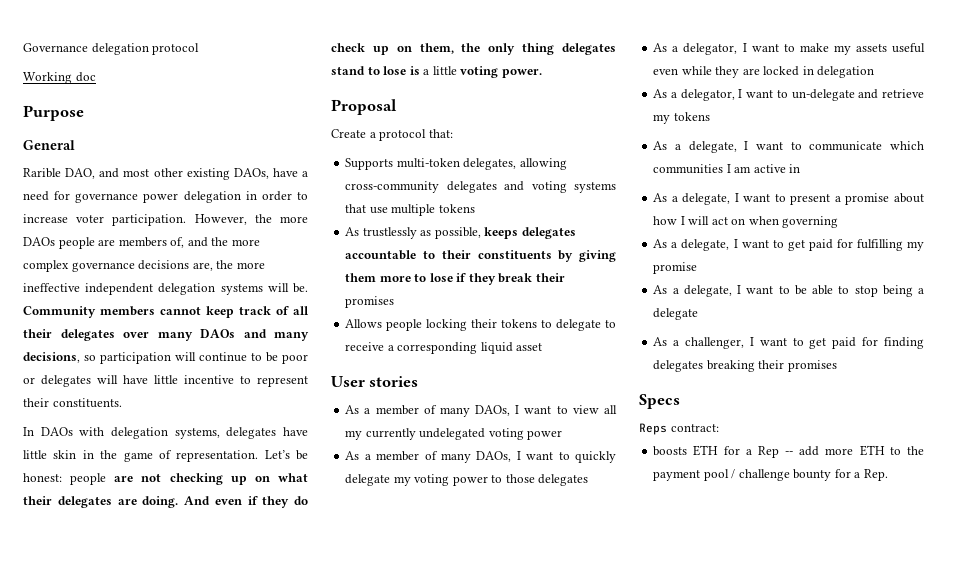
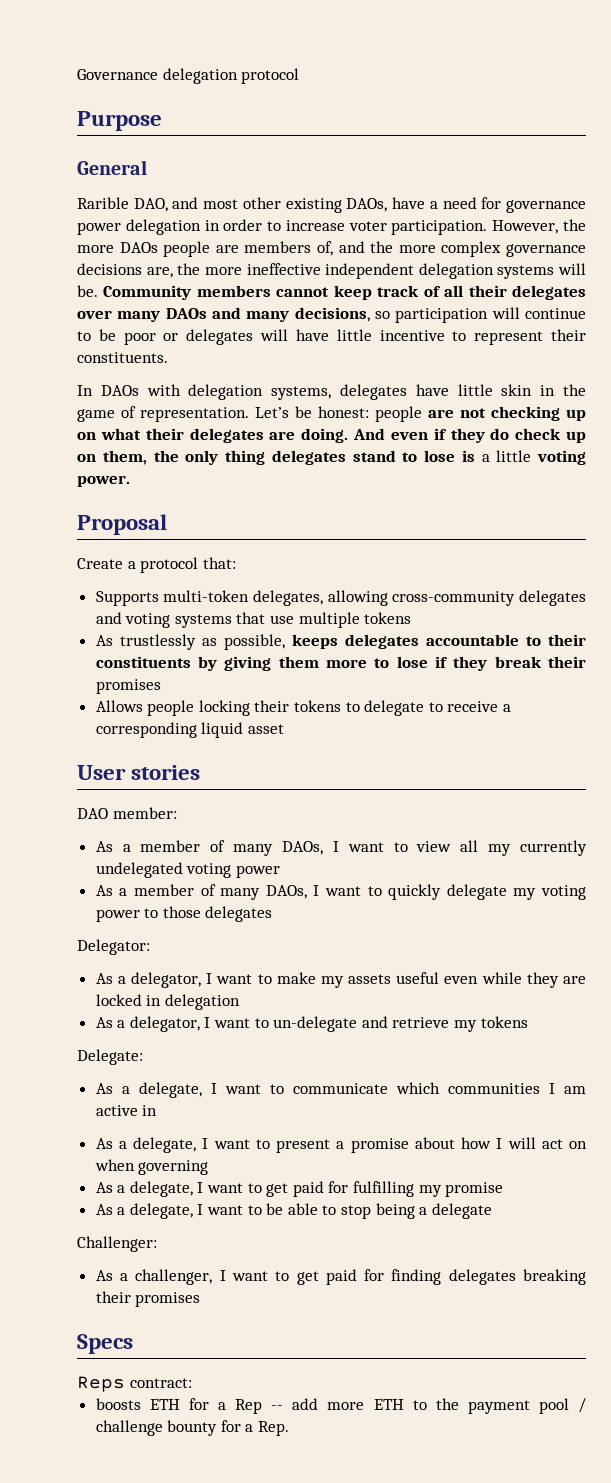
[23,72,96,84] // Working doc -> (300, 76) none
(419, 381) none -> [77,807,177,819] // DAO member:
(589, 480) none -> [77,939,150,955] // Delegator:
(710, 116) none -> [77,1049,143,1065] // Delegate:
(699, 314) none -> [77,1236,157,1252] // Challenger:

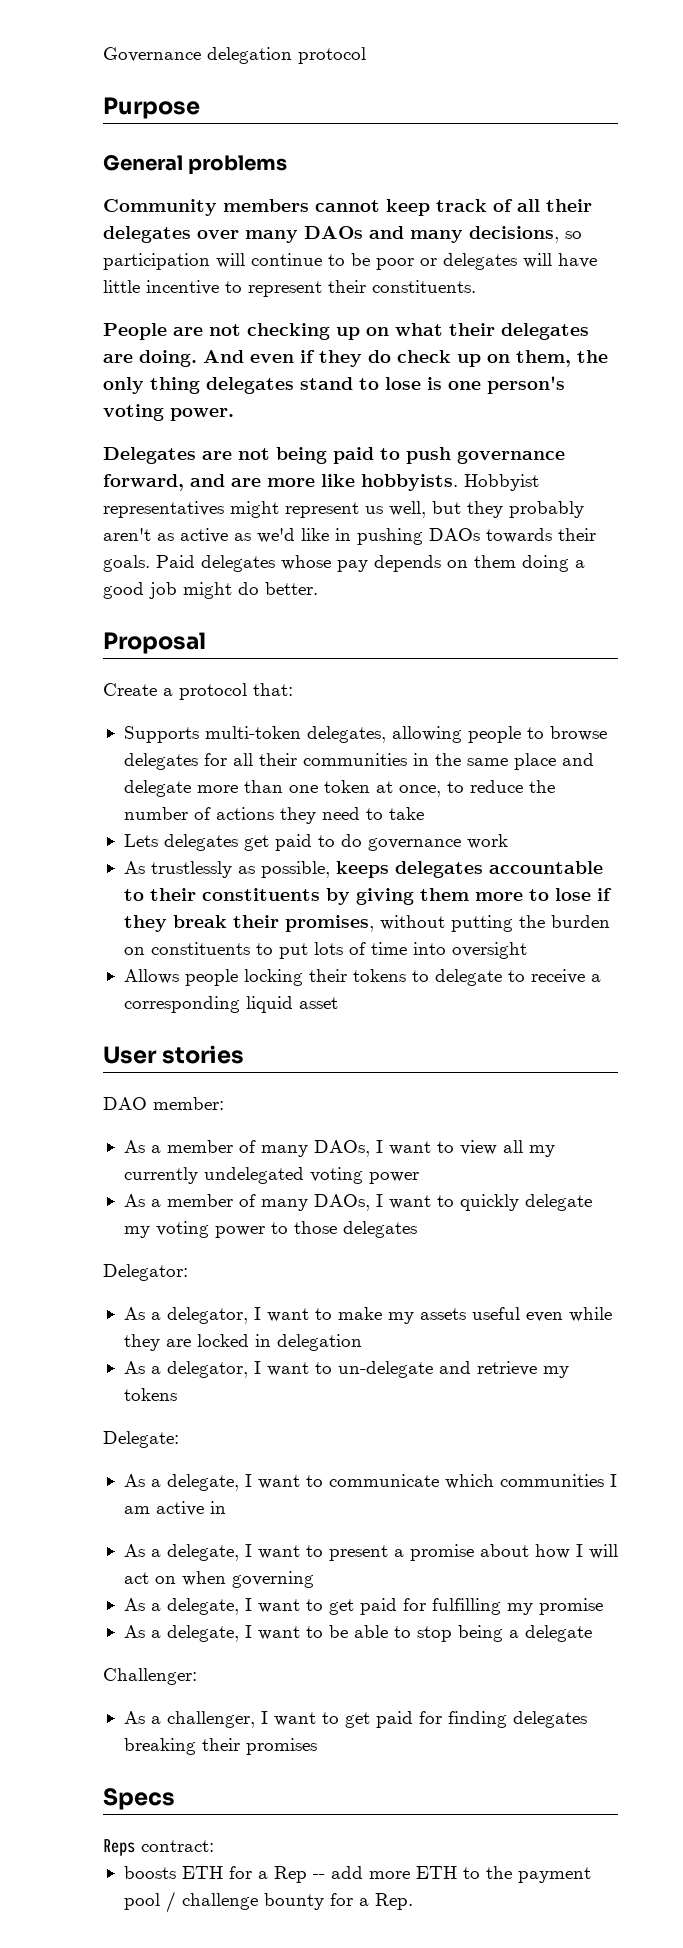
[77,197,587,213] [77,219,586,235] [77,241,586,257] [77,263,586,279] [77,285,98,297] // Rarible DAO, and most other existing DAOs, have a need for governance power delegation in order to increase voter participation. However, the more DAOs people are members of, and the more complex governance decisions are, the more ineffective independent delegation systems will be. -> [188,155,288,175] problems //
[77,384,586,400] [77,406,422,422] In DAOs with delegation systems, delegates have little skin in the game of representation. Let’s be honest: people -> [103,323,167,340] People
[481,450,532,462] a little -> [448,376,565,394] one person's
(130, 481) none -> [103,447,565,464] [103,474,539,491] [103,501,584,518] [103,528,596,545] [103,555,585,572] [103,582,318,599] // Delegates are not being paid to push governance forward, and are more like hobbyists. Hobbyist representatives might represent us well, but they probably aren't as active as we'd like in pushing DAOs towards their goals. Paid delegates whose pay depends on them doing a good job might do better.
[392,590,586,606] [95,612,412,628] cross-community delegates and voting systems that use multiple tokens -> [467,726,607,743] [123,753,594,770] [123,780,555,797] [123,807,424,824] [123,834,508,851] people to browse delegates for all their communities in the same place and delegate more than one token at once, to reduce the number of actions they need to take // Lets delegates get paid to do governance work
[95,679,161,694] promises -> [284,915,610,932] [123,942,527,959] promises, without putting the burden on constituents to put lots of time into oversight

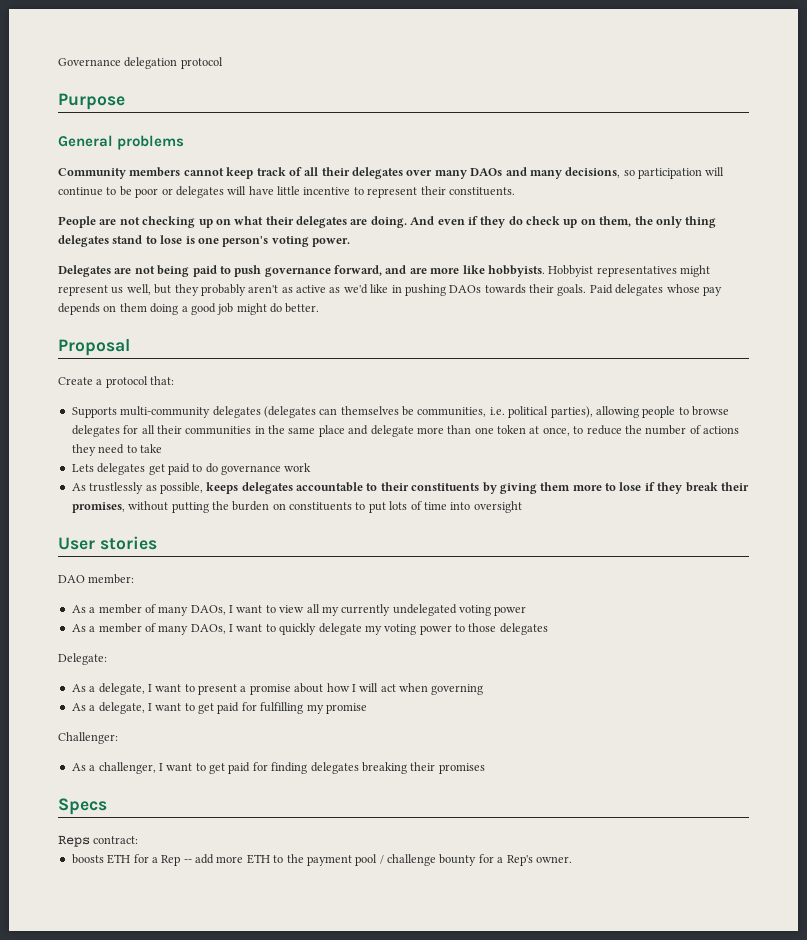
[204,726,386,743] multi-token delegates, -> [120,406,593,418] multi-community delegates (delegates can themselves be communities, i.e. political parties),
[123,969,601,986] [123,996,338,1013] // Allows people locking their tokens to delegate to receive a corresponding liquid asset -> (522, 507) none
[103,1264,188,1281] [123,1307,612,1324] [123,1334,362,1351] [123,1361,569,1378] [123,1388,177,1401] [103,1431,179,1448] [123,1474,617,1491] [123,1501,226,1516] Delegator: // As a delegator, I want to make my assets useful even while they are locked in delegation // As a delegator, I want to un-delegate and retrieve my tokens // Delegate: // As a delegate, I want to communicate which communities I am active in -> [58,653,107,665] Delegate:
[154,1576,176,1584] on -> (396, 688) none
[123,1625,592,1642] // As a delegate, I want to be able to stop being a delegate -> (367, 708) none
[374,1893,413,1910] Rep. -> [506,855,572,866] Rep's owner.

